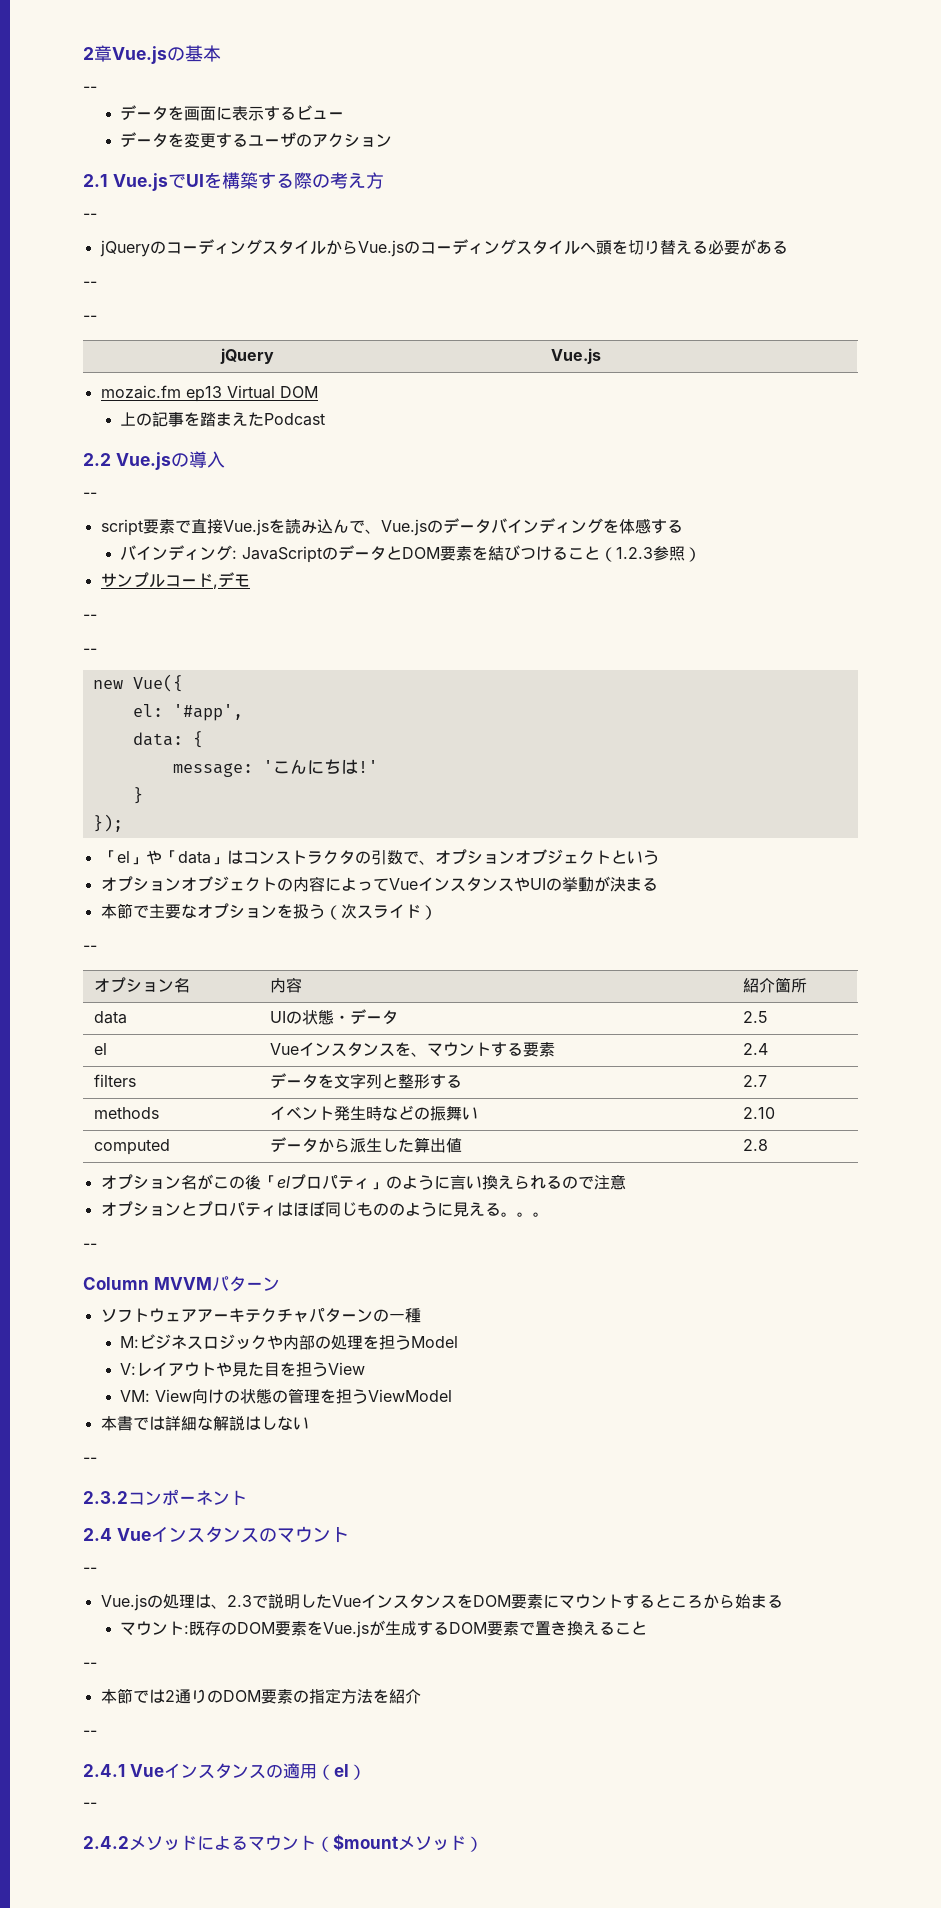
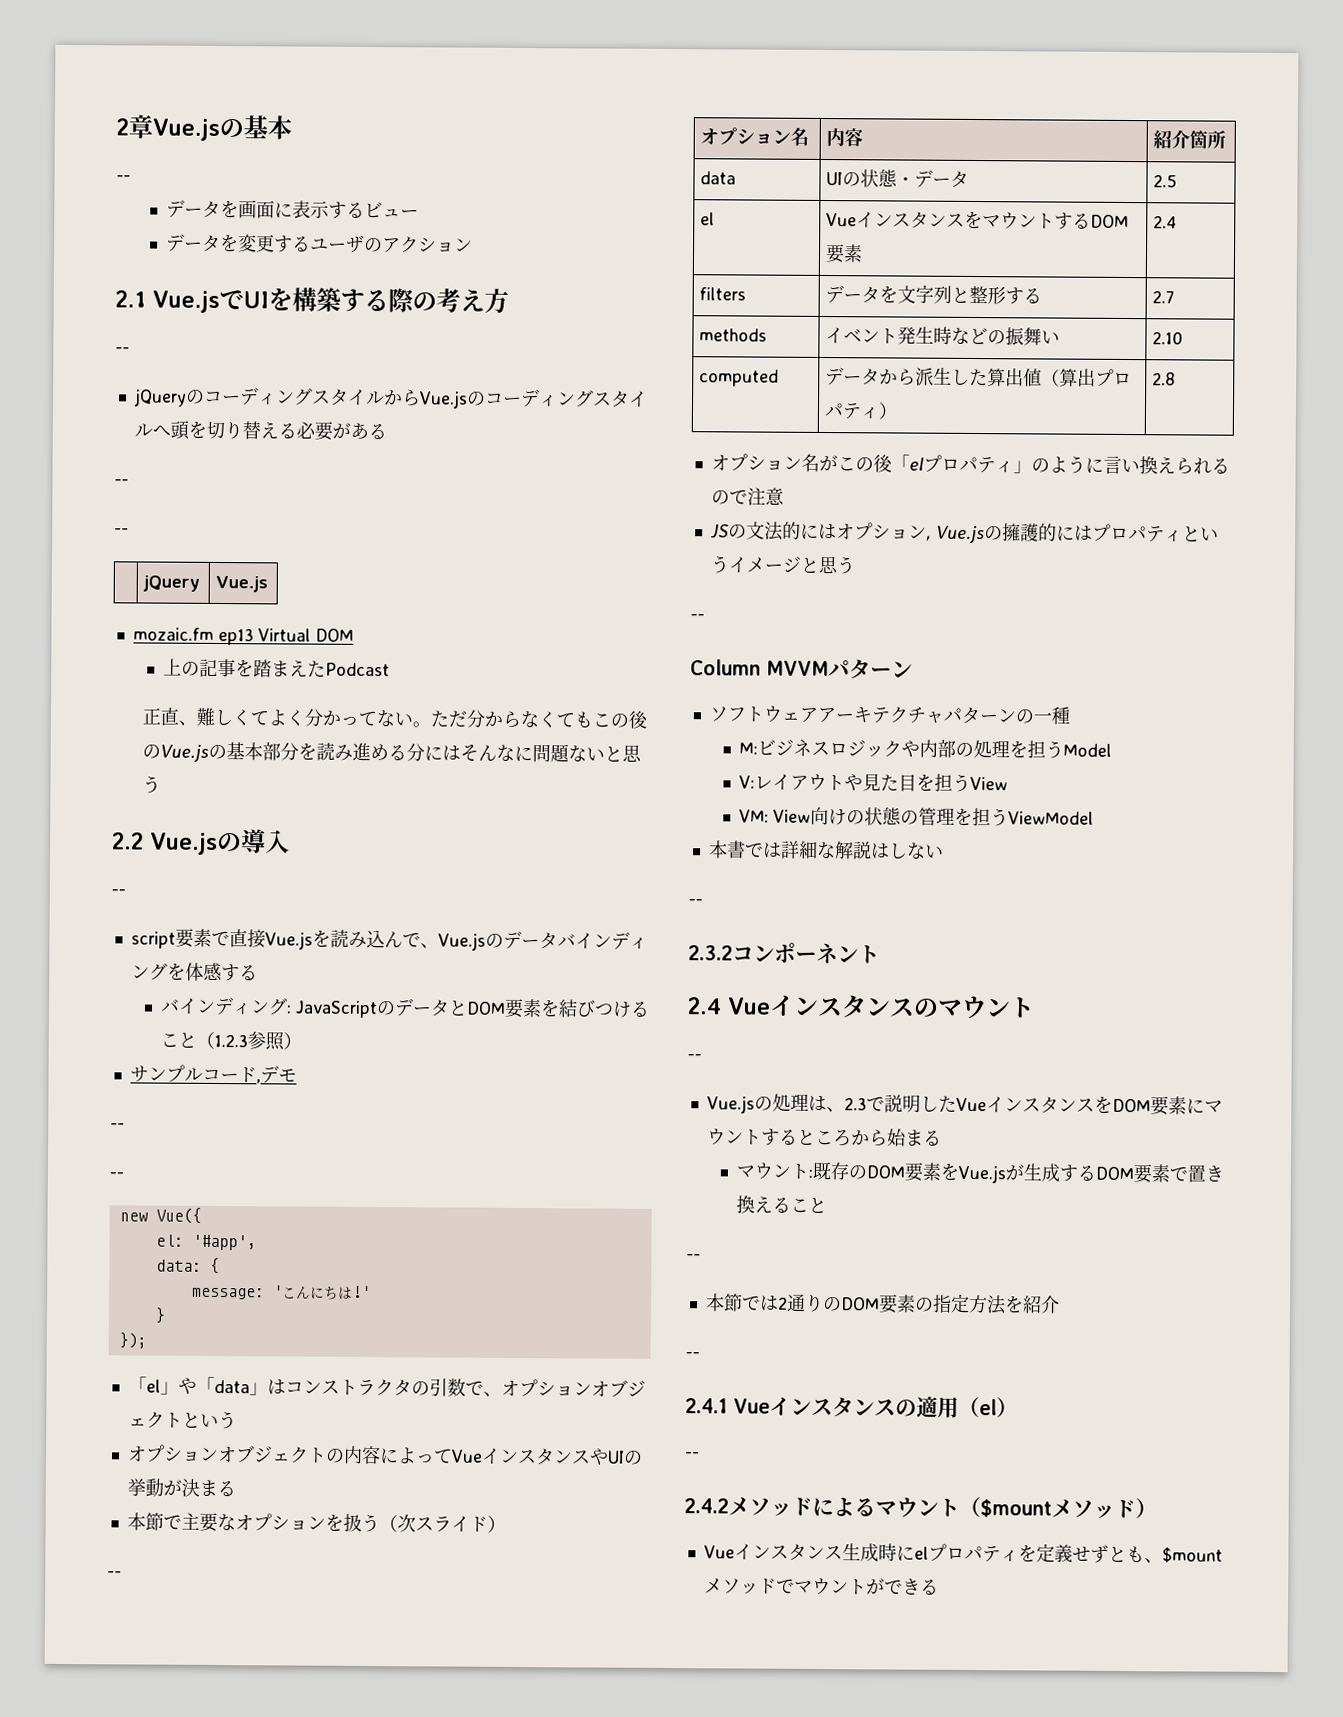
(325, 419) none -> [142,707,649,729] [142,742,643,763] [142,775,162,794] // 正直、難しくてよく分かってない。ただ分からなくてもこの後のVue.jsの基本部分を読み進める分にはそんなに問題ないと思う
[410,1042,523,1057] 、マウントする -> [982,212,1130,230] マウントするDOM
(462, 1145) none -> [1041,368,1133,387] [824,402,899,420] （算出プロパティ）
[100,1201,549,1217] オプションとプロパティはほぼ同じもののように見える。。。 -> [709,521,1219,544] [709,555,856,575] JSの文法的にはオプション, Vue.jsの擁護的にはプロパティというイメージと思う
(483, 1844) none -> [703,1543,1223,1564] [703,1577,939,1596] // Vueインスタンス生成時にelプロパティを定義せずとも、$mountメソッドでマウントができる

